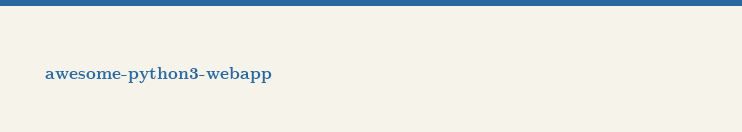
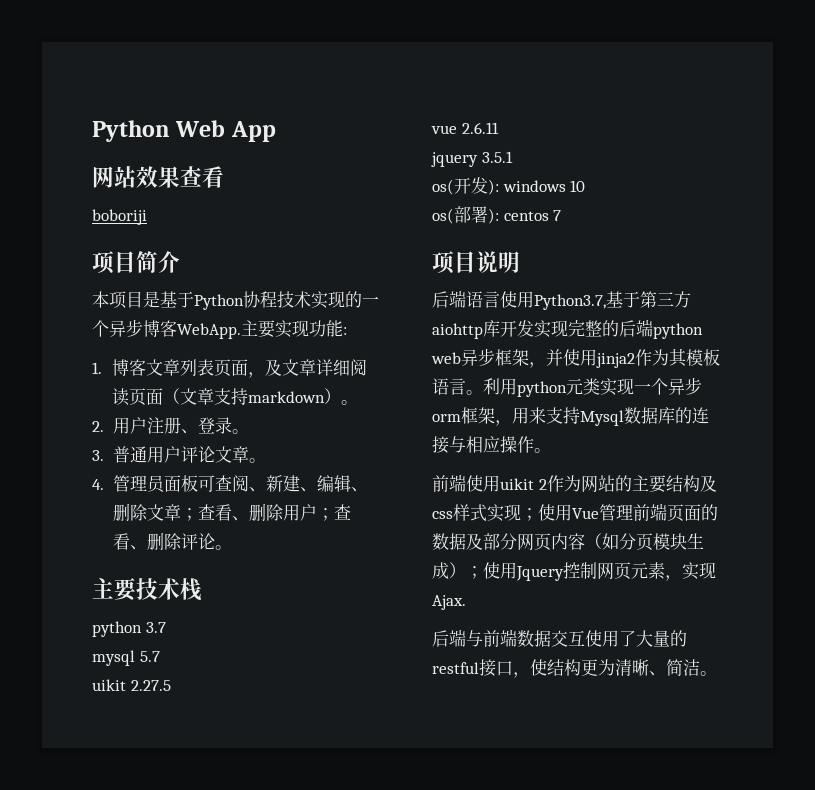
[45,67,272,83] awesome-python3-webapp -> [92,120,276,142] [92,166,224,188] [92,209,147,225] [92,251,180,274] [92,291,379,310] [92,319,347,339] [92,359,368,378] [112,388,359,406] [92,417,249,434] [92,446,266,463] [92,475,368,493] [112,503,351,521] [112,532,232,550] [92,578,202,601] [92,621,166,637] [92,650,160,666] [92,679,171,691] [431,122,499,134] [431,151,513,167] [432,177,586,195] [432,206,562,224] [432,251,520,274] [432,290,691,310] [432,319,703,339] [431,348,720,368] [432,377,702,397] [432,407,709,426] [432,436,551,454] [432,474,717,493] [432,503,718,522] [432,533,704,551] [432,562,716,581] [432,595,466,610] [432,629,687,647] [432,659,717,678] Python Web App // 网站效果查看 // boboriji // 项目简介 // 本项目是基于Python协程技术实现的一个异步博客WebApp.主要实现功能: // 1.博客文章列表页面，及文章详细阅读页面（文章支持markdown）。 // 2.用户注册、登录。 // 3.普通用户评论文章。 // 4.管理员面板可查阅、新建、编辑、删除文章；查看、删除用户；查看、删除评论。 // 主要技术栈 // python 3.7 // mysql 5.7 // uikit 2.27.5 // vue 2.6.11 // jquery 3.5.1 // os(开发): windows 10 // os(部署): centos 7 // 项目说明 // 后端语言使用Python3.7,基于第三方aiohttp库开发实现完整的后端python web异步框架，并使用jinja2作为其模板语言。利用python元类实现一个异步orm框架，用来支持Mysql数据库的连接与相应操作。 // 前端使用uikit 2作为网站的主要结构及css样式实现；使用Vue管理前端页面的数据及部分网页内容（如分页模块生成）；使用Jquery控制网页元素，实现Ajax. // 后端与前端数据交互使用了大量的restful接口，使结构更为清晰、简洁。

